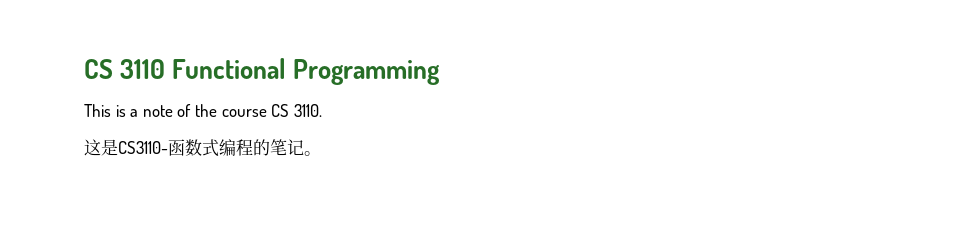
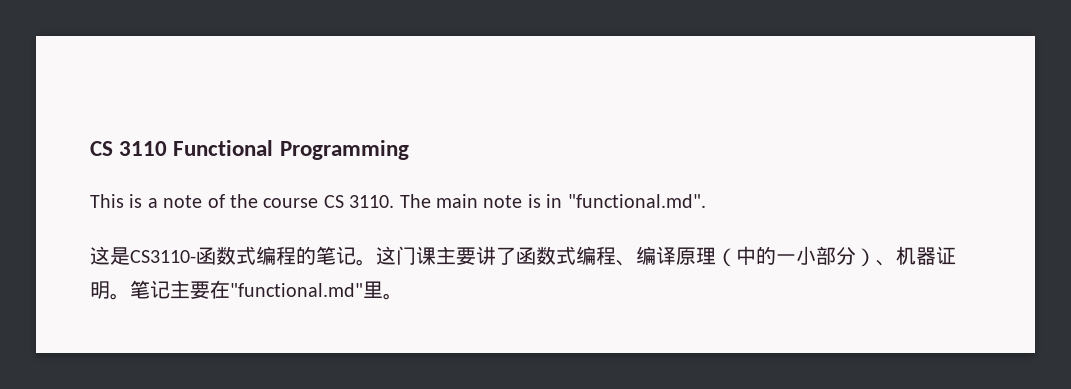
(322, 110) none -> [399,194,706,208] The main note is in "functional.md".
(321, 153) none -> [376,246,956,267] [90,280,403,300] 这门课主要讲了函数式编程、编译原理（中的一小部分）、机器证明。笔记主要在"functional.md"里。

